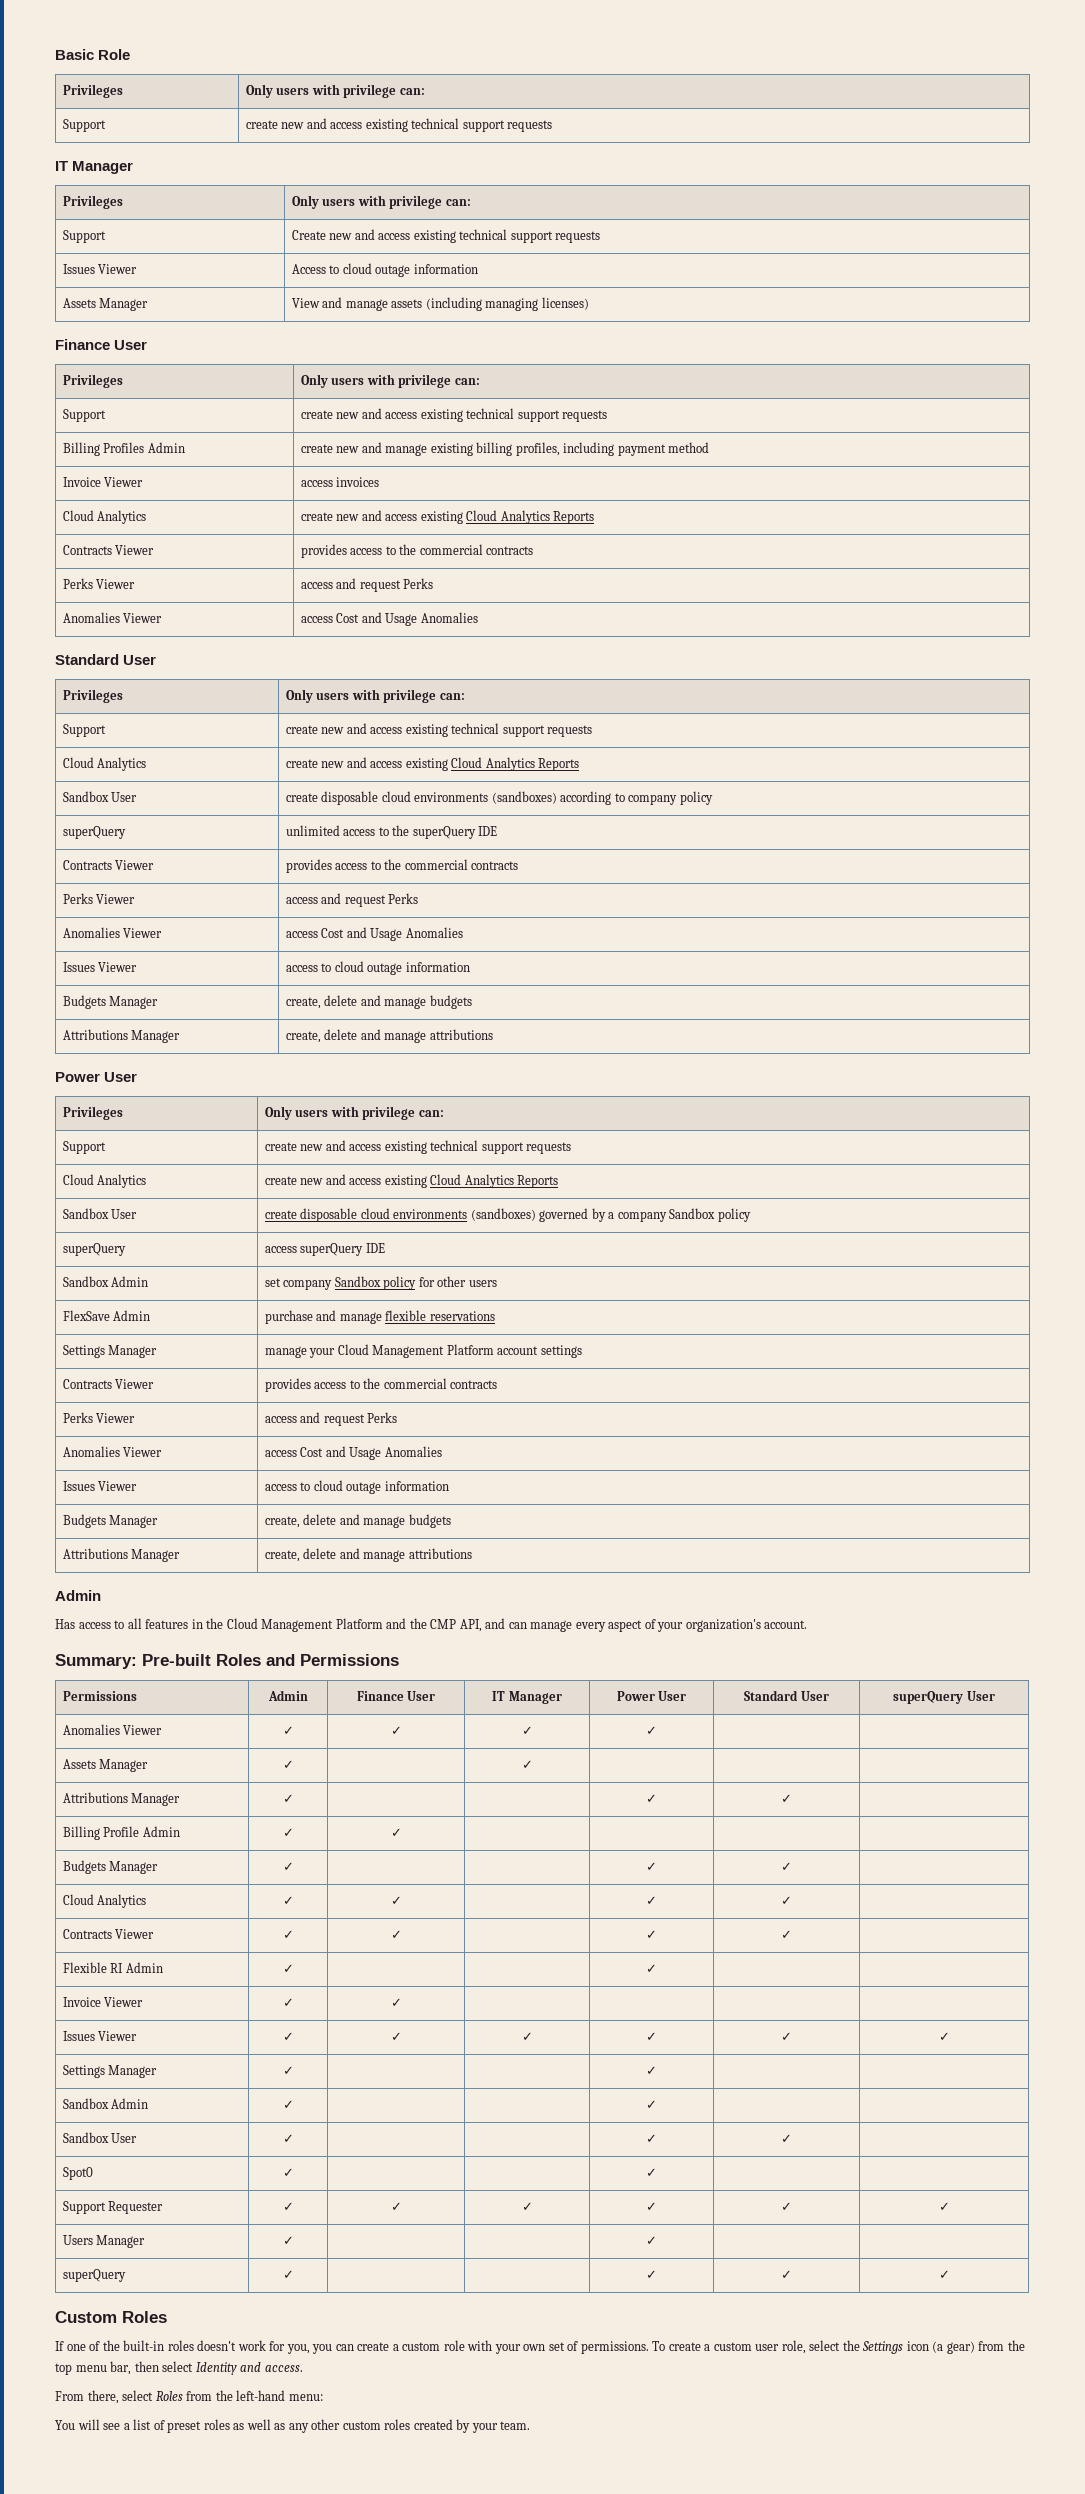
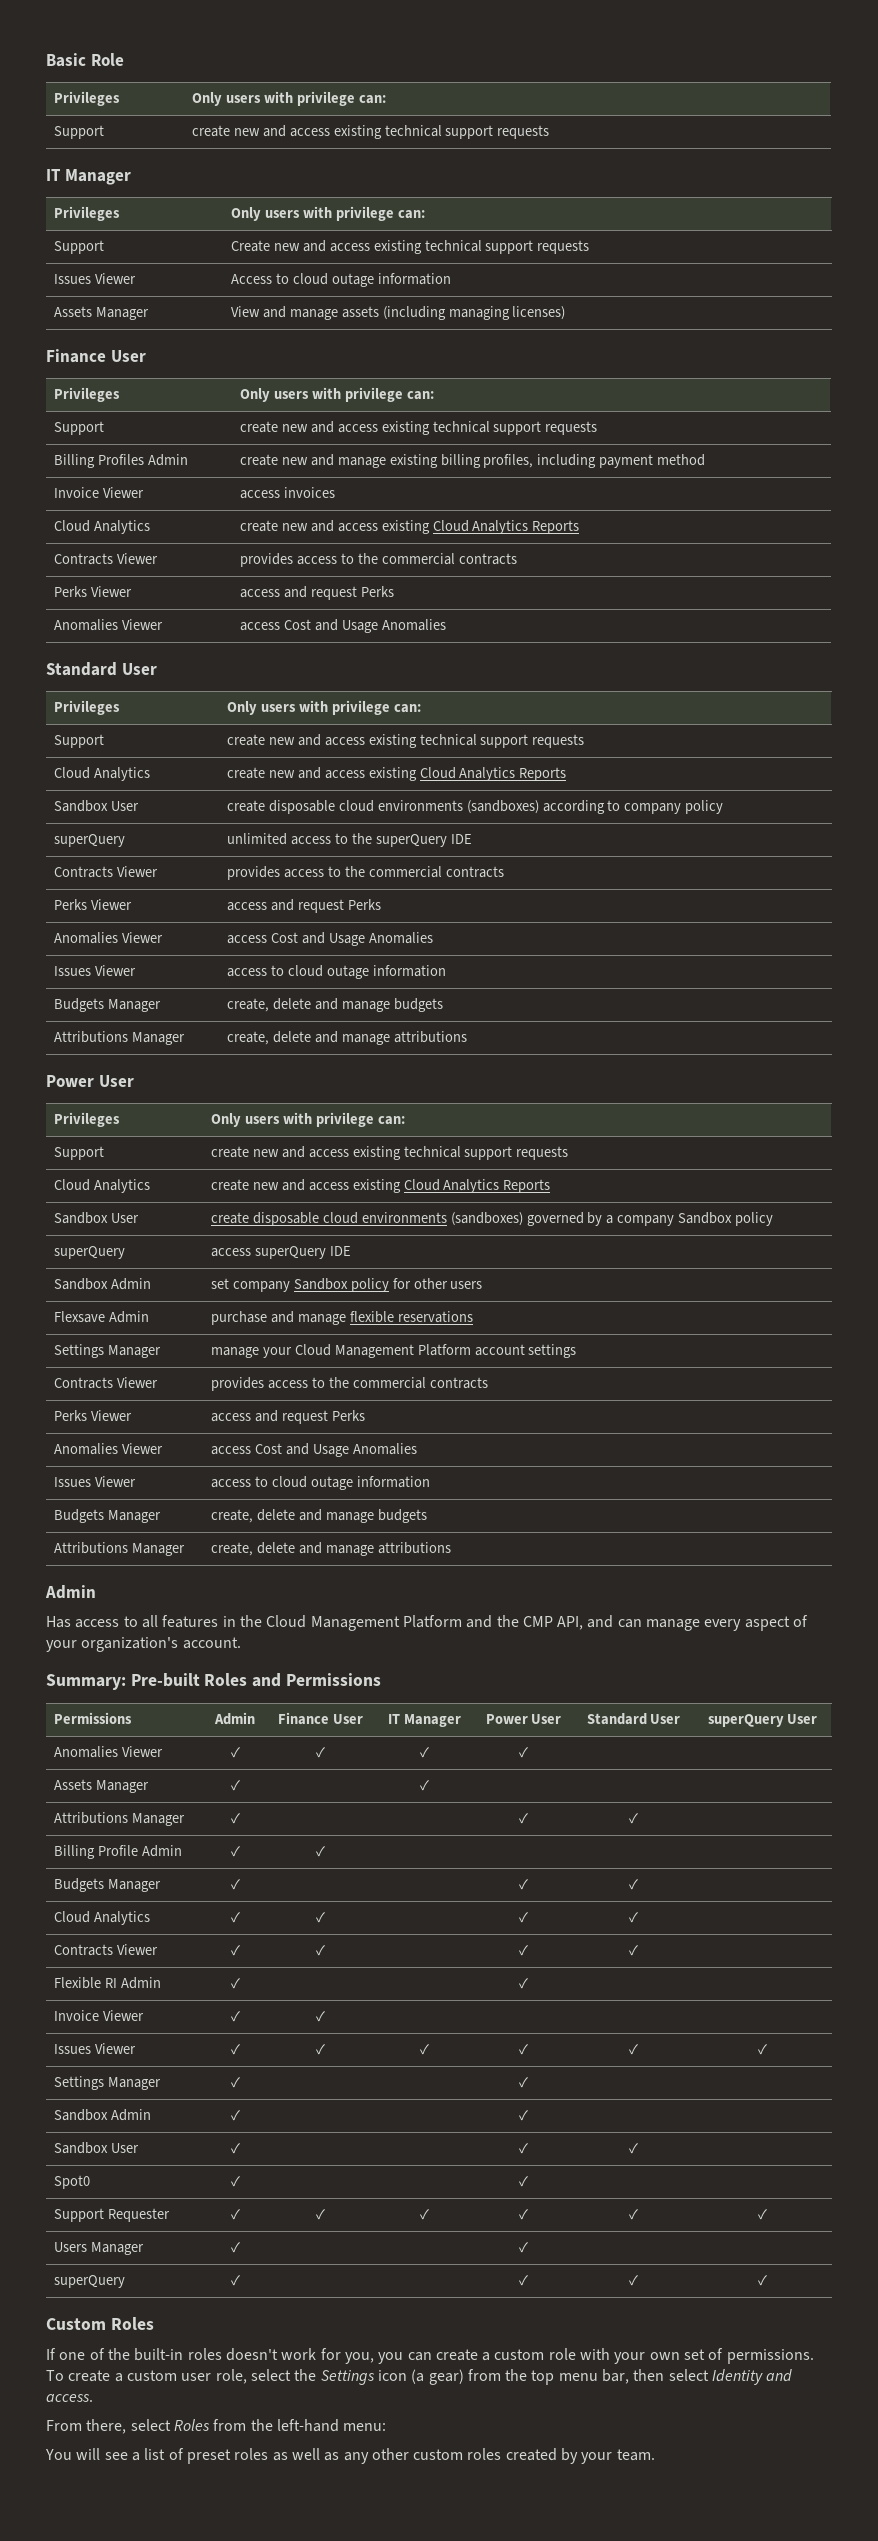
[62,1310,110,1321] FlexSave -> [53,1311,105,1323] Flexsave

